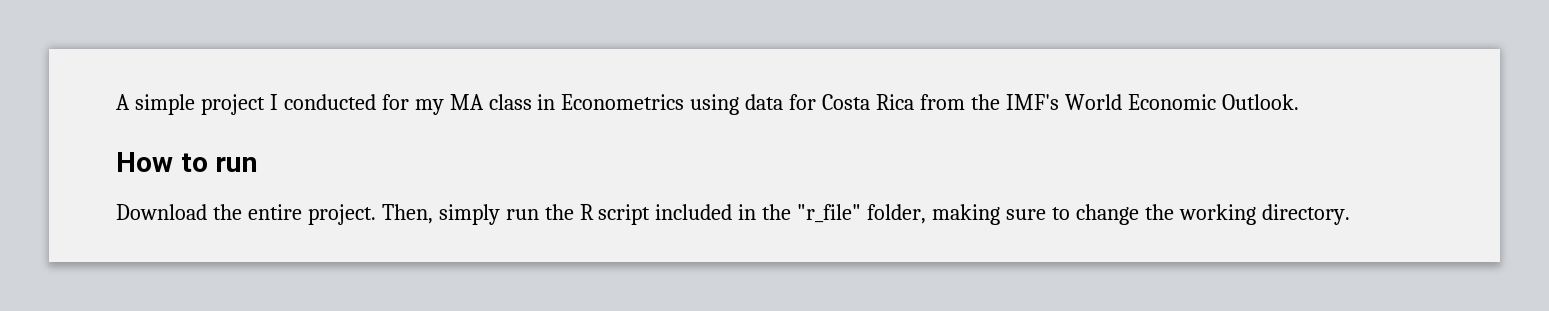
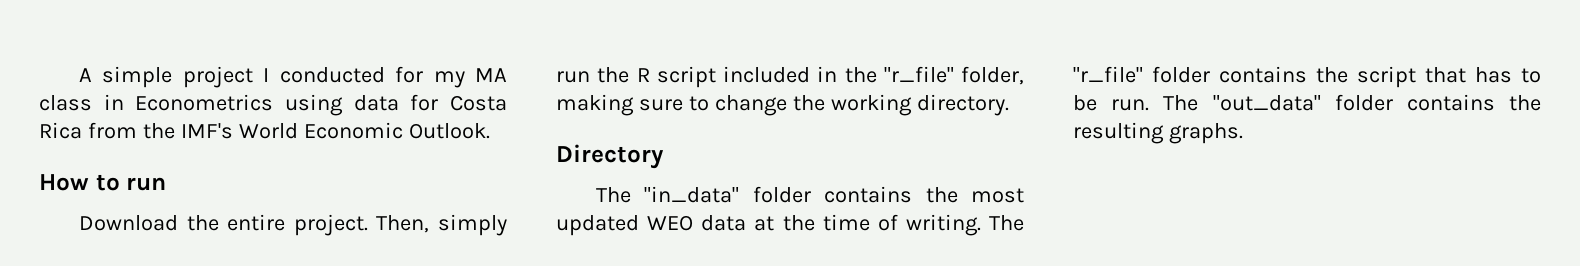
(1350, 214) none -> [556,144,664,169] [596,186,1024,203] [556,214,1024,236] [1073,66,1541,88] [1073,94,1541,111] [1073,122,1243,144] // Directory // The "in_data" folder contains the most updated WEO data at the time of writing. The "r_file" folder contains the script that has to be run. The "out_data" folder contains the resulting graphs.

